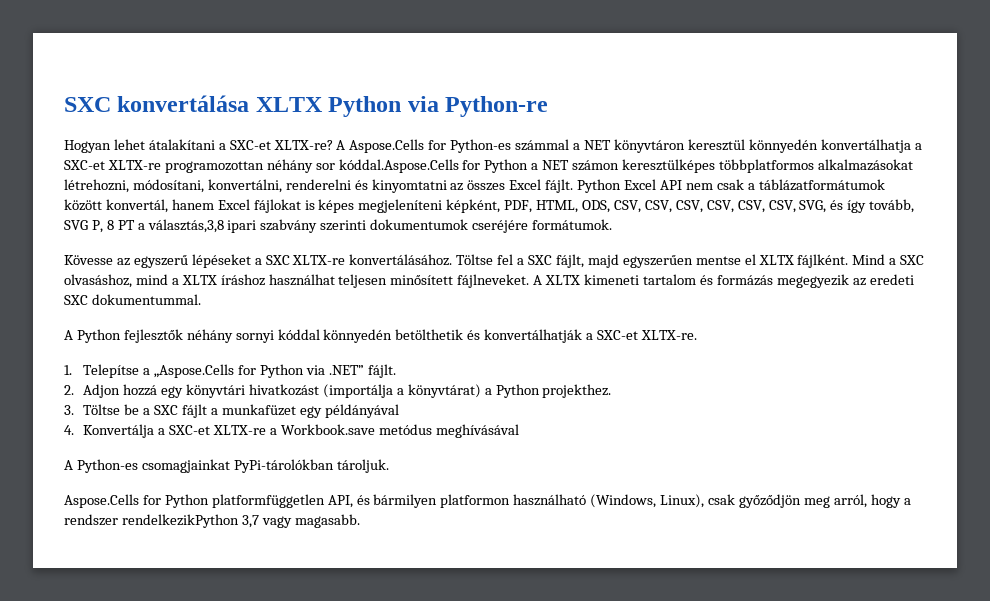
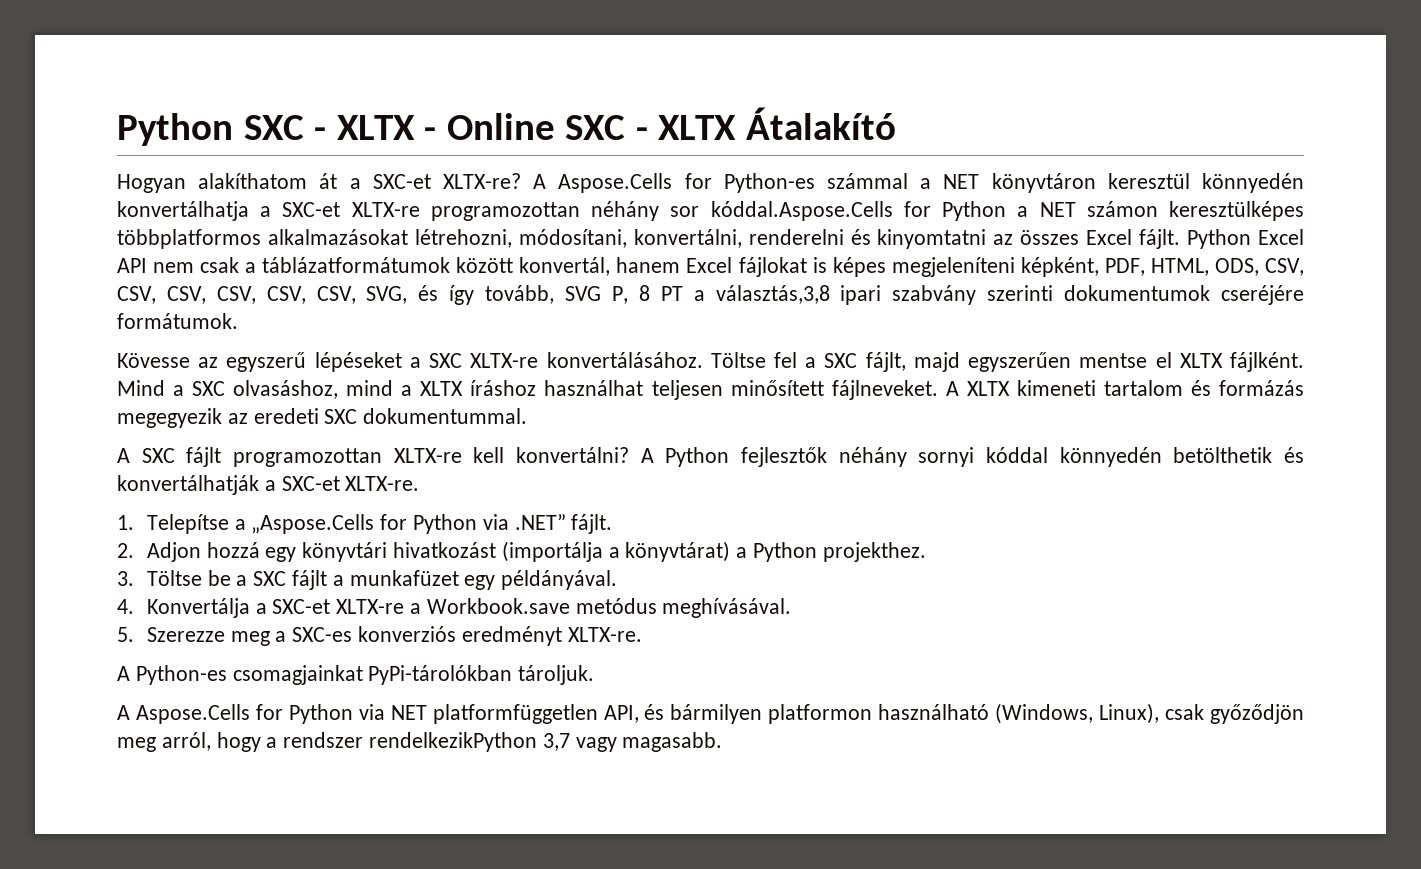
[64,95,549,117] SXC konvertálása XLTX Python via Python-re -> [117,107,896,146] Python SXC - XLTX - Online SXC - XLTX Átalakító
[113,139,215,150] lehet átalakítani -> [198,173,338,189] alakíthatom át
(73, 335) none -> [141,447,654,467] SXC fájlt programozottan XLTX-re kell konvertálni? A
[324,404,399,418] példányával -> [501,570,618,590] példányával.
[435,424,519,438] meghívásával -> [662,598,792,618] [117,626,642,646] meghívásával. // 5. Szerezze meg a SXC-es konverziós eredményt XLTX-re.
(389, 466) none -> [117,705,130,720] A
(209, 501) none -> [358,704,427,720] via NET

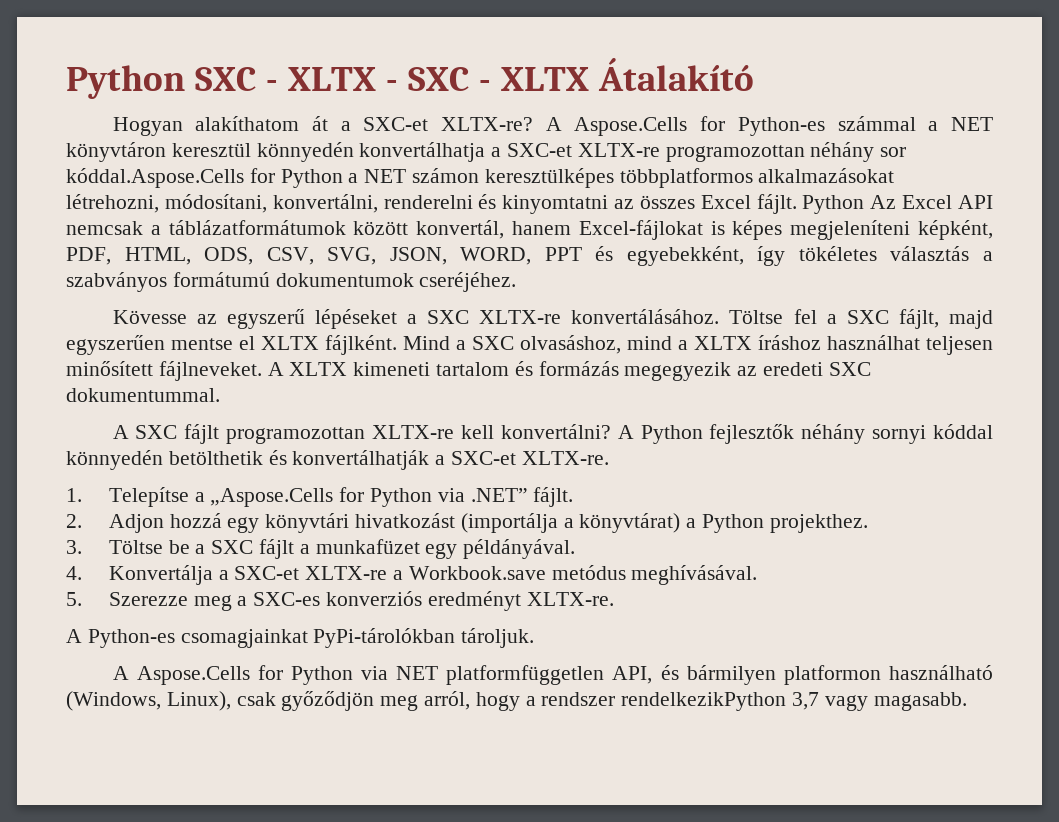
[446,113,555,140] Online -> (398, 85) none
(1252, 239) none -> [870,195,897,209] Az
[153,257,240,273] nem csak -> [66,221,143,235] nemcsak
[686,257,807,277] Excel fájlokat -> [578,220,703,240] Excel-fájlokat
[117,285,1304,305] [117,313,238,329] CSV, CSV, CSV, CSV, CSV, SVG, és így tovább, SVG P, 8 PT a választás,3,8 ipari szabvány szerinti dokumentumok cseréjére formátumok. -> [327,246,993,266] [66,272,517,292] SVG, JSON, WORD, PPT és egyebekként, így tökéletes választás a szabványos formátumú dokumentumok cseréjéhez.

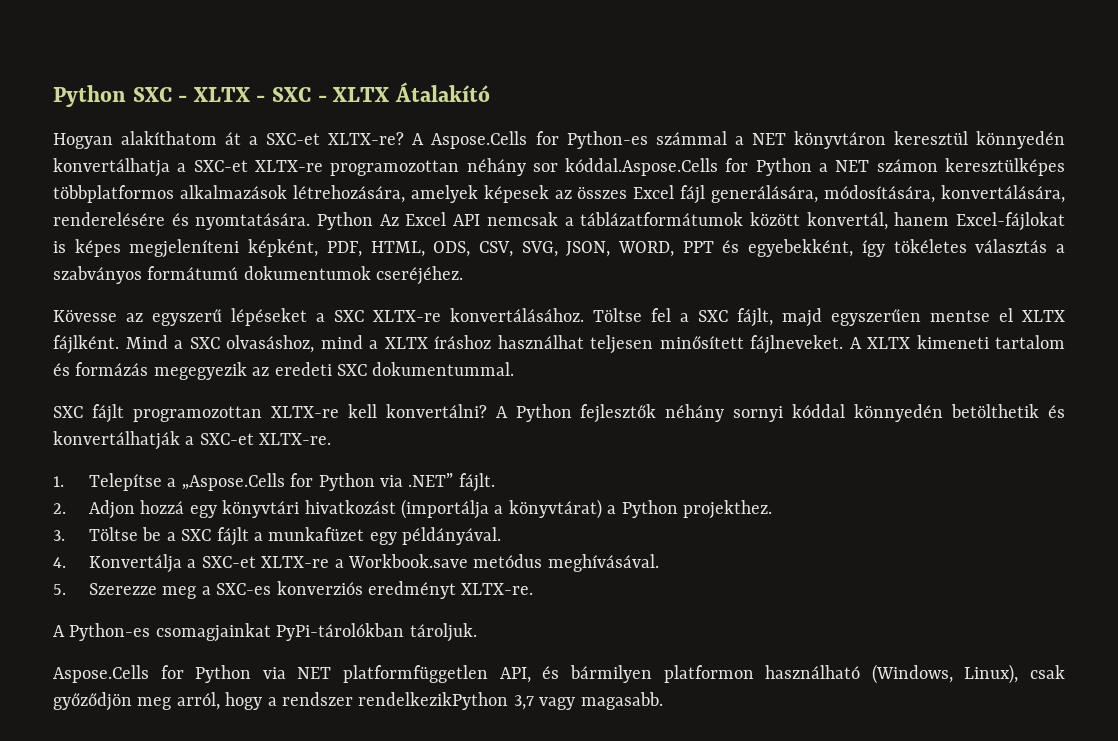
[758,168,895,183] [66,194,797,214] alkalmazásokat létrehozni, módosítani, konvertálni, renderelni és kinyomtatni az összes Excel fájlt. -> [179,185,1065,204] [53,212,311,230] alkalmazások létrehozására, amelyek képesek az összes Excel fájl generálására, módosítására, konvertálására, renderelésére és nyomtatására.
[112,425,129,439] A -> (515, 369) none
[112,666,129,680] A -> (477, 632) none

